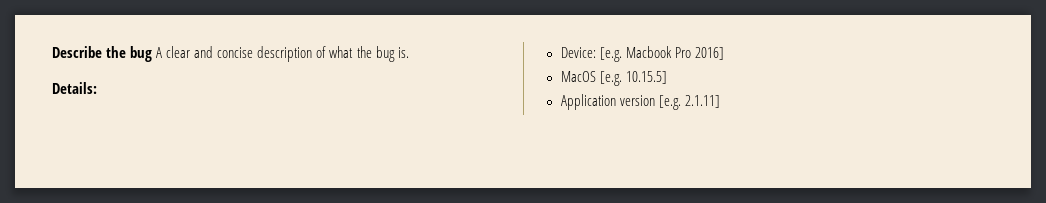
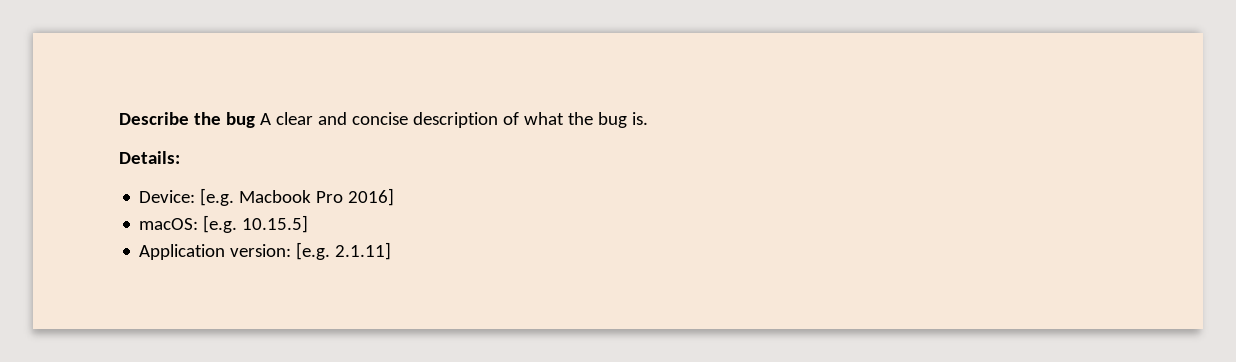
[560,71,596,82] MacOS -> [139,218,199,230] macOS:
[619,95,655,106] version -> [230,244,292,257] version:

